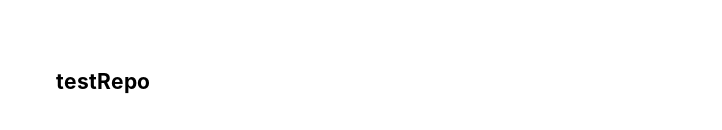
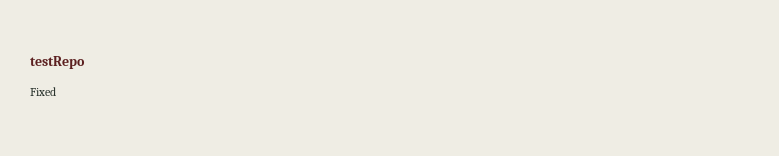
(150, 83) none -> [30,87,56,96] // Fixed

